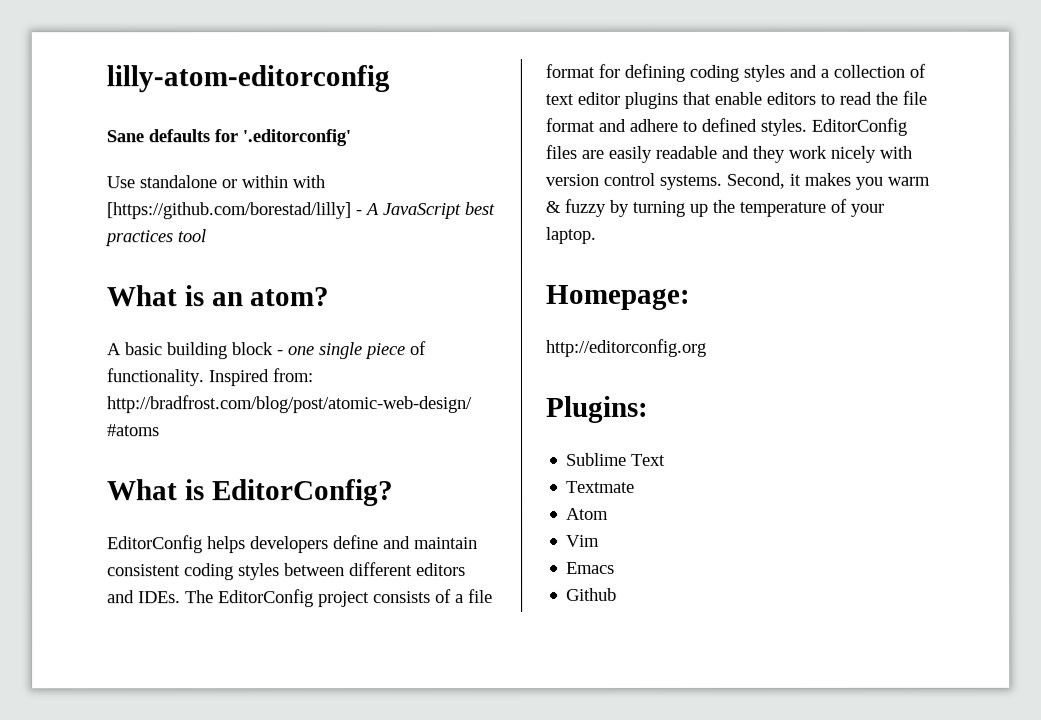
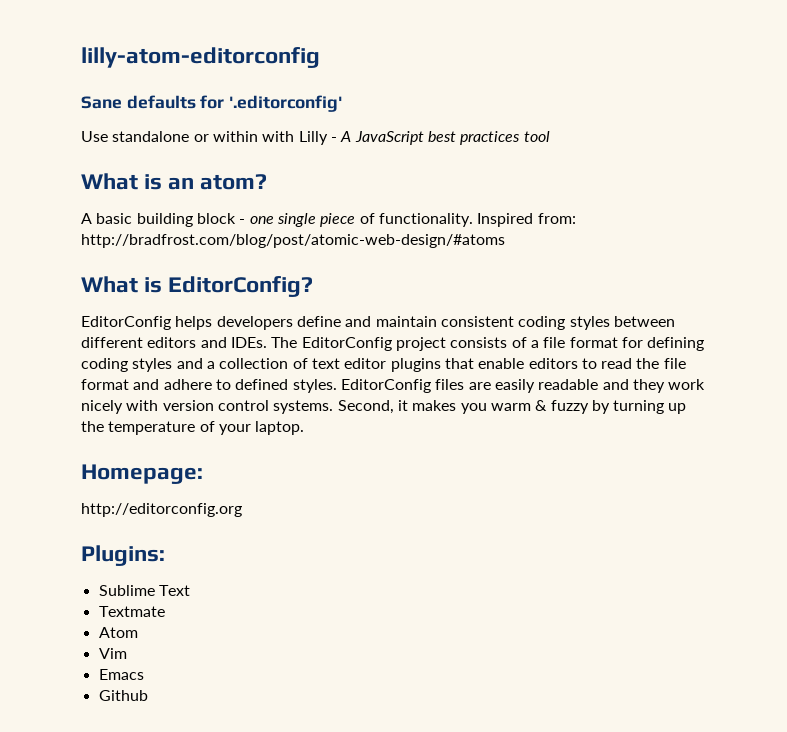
[106,202,351,220] [https://github.com/borestad/lilly] -> [298,131,328,145] Lilly

